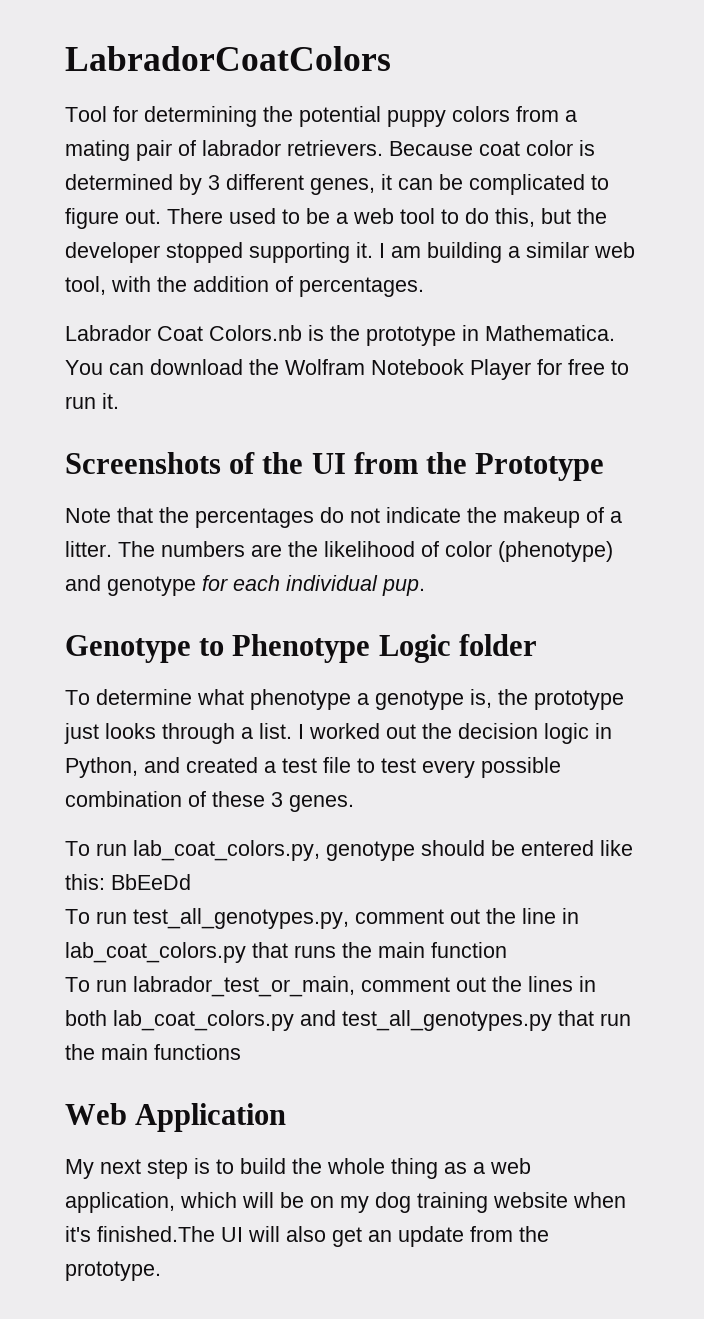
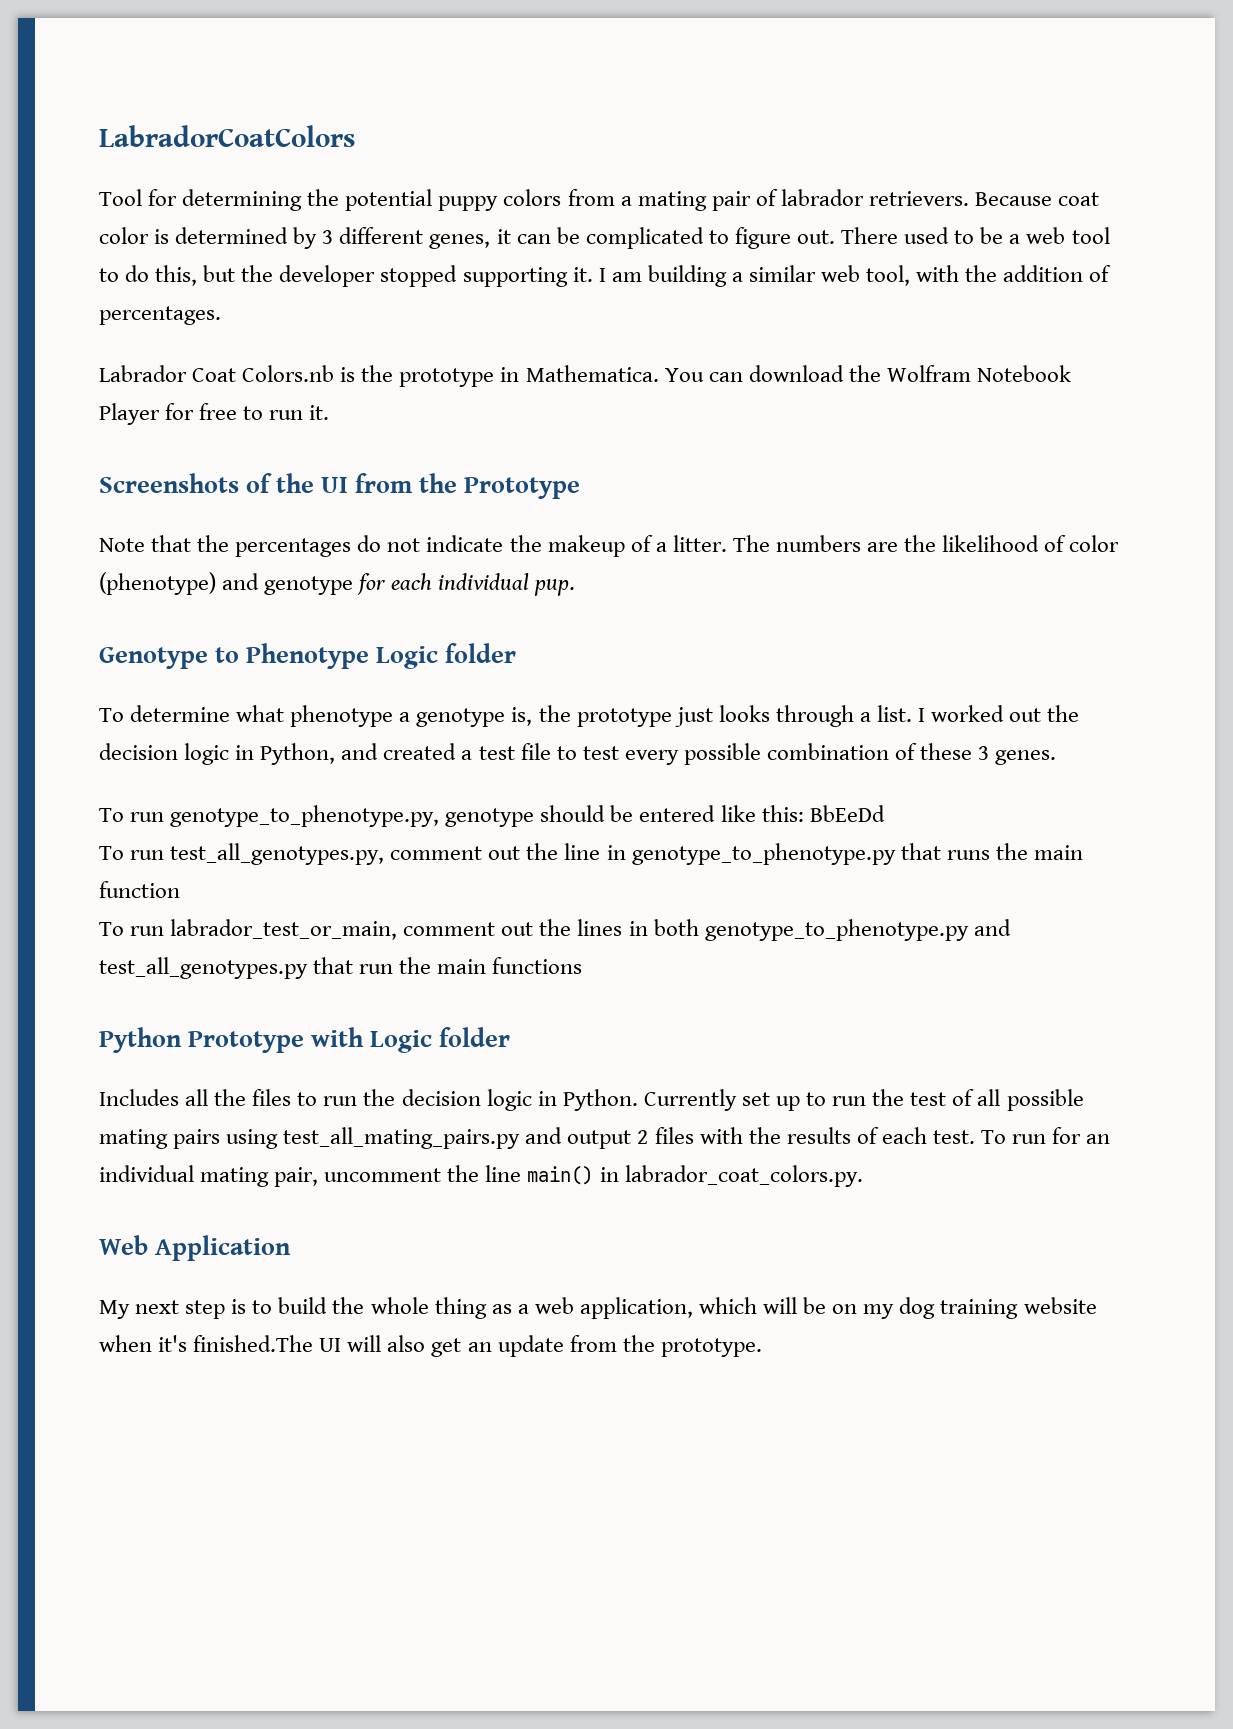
[133,840,320,861] lab_coat_colors.py, -> [170,805,440,827] genotype_to_phenotype.py,
[65,942,246,963] lab_coat_colors.py -> [631,843,896,865] genotype_to_phenotype.py
[113,1010,294,1031] lab_coat_colors.py -> [704,919,969,941] genotype_to_phenotype.py
(241, 1052) none -> [99,1027,511,1053] [99,1089,1084,1111] [99,1127,1111,1149] [99,1165,863,1187] // Python Prototype with Logic folder // Includes all the files to run the decision logic in Python. Currently set up to run the test of all possible mating pairs using test_all_mating_pairs.py and output 2 files with the results of each test. To run for an individual mating pair, uncomment the line main() in labrador_coat_colors.py.

